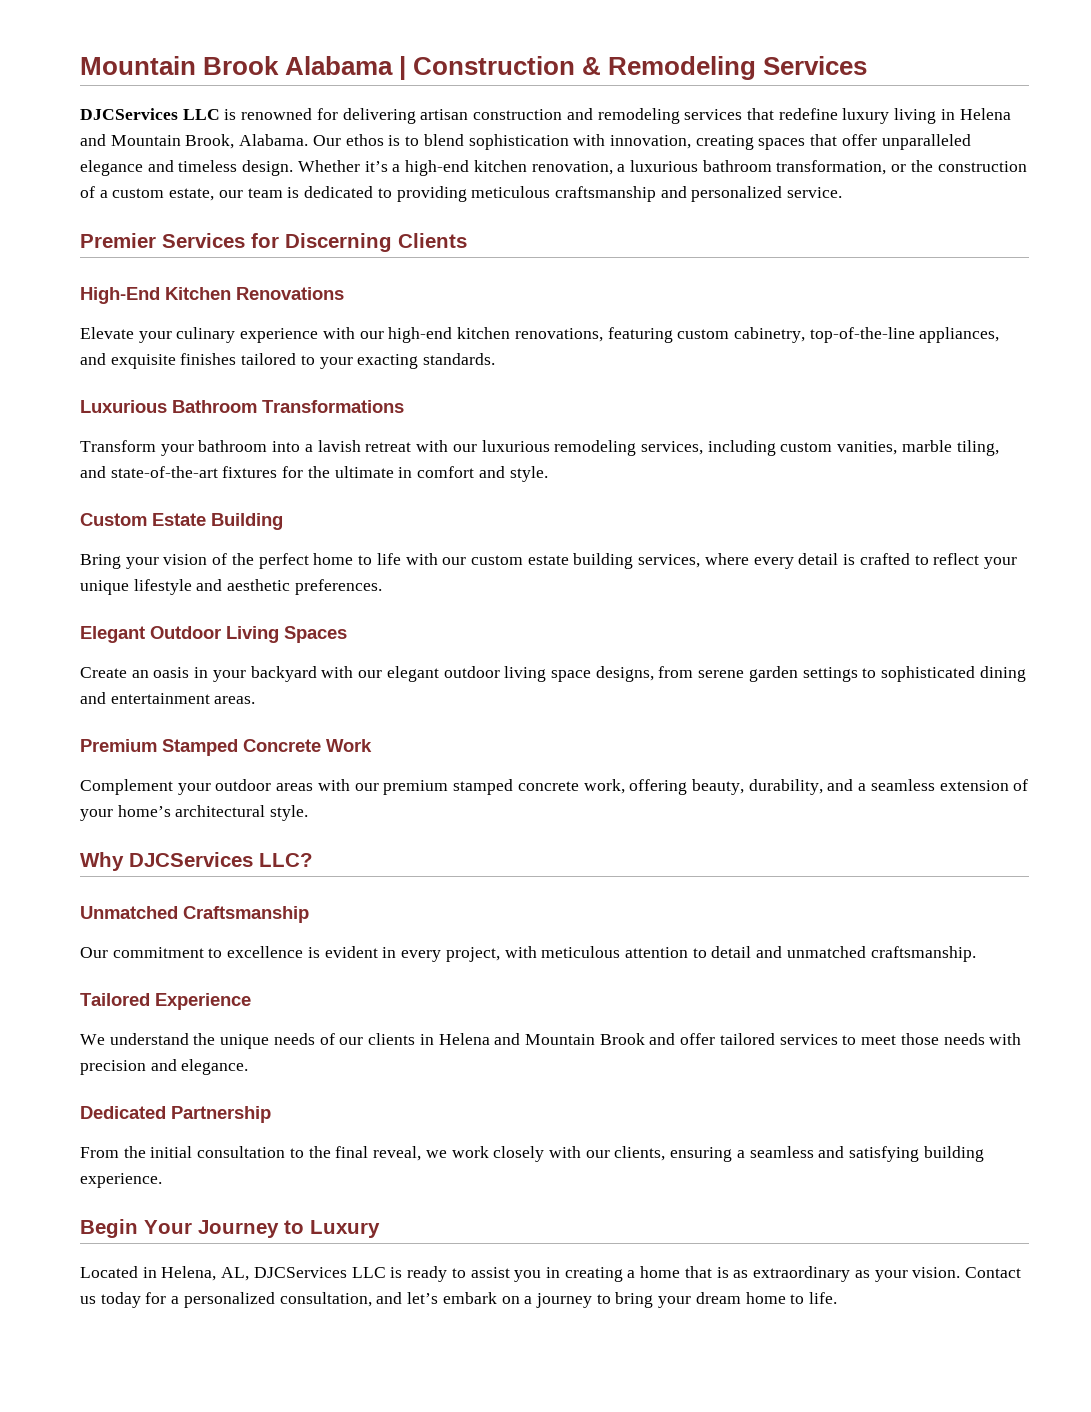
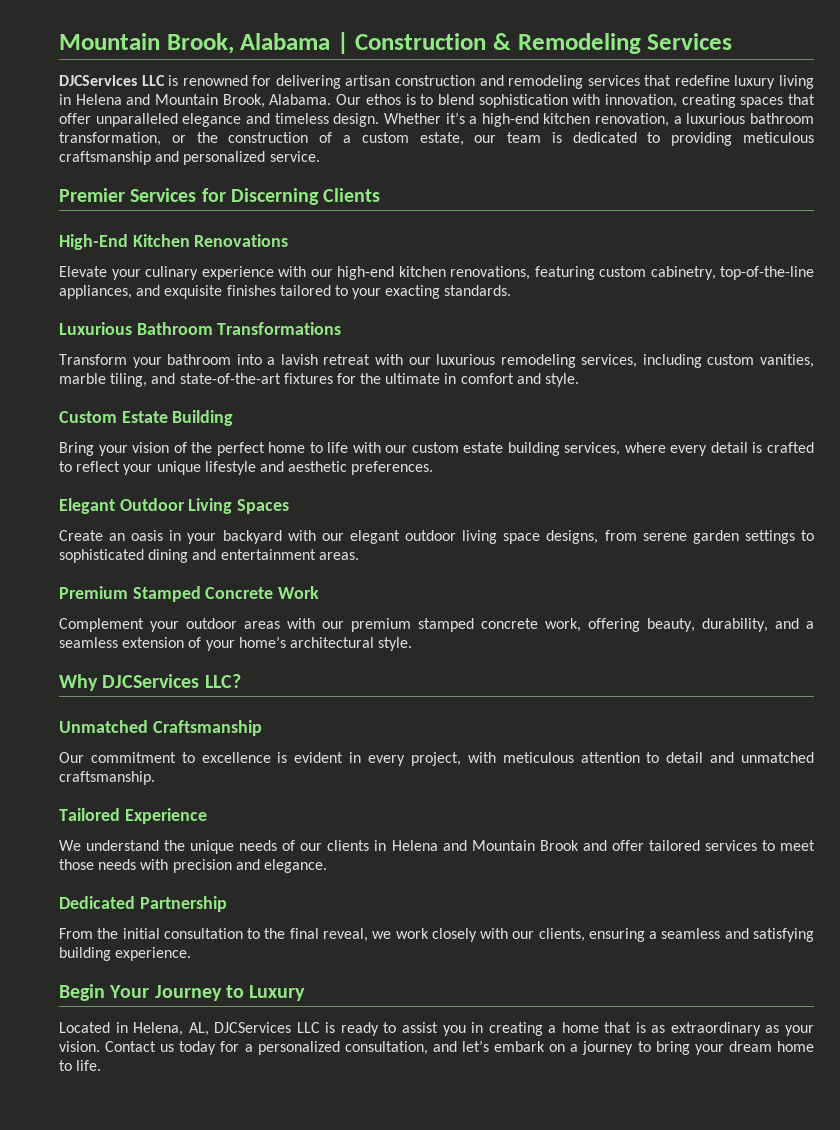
[80,56,280,75] Mountain Brook -> [59,33,234,54] Mountain Brook,

